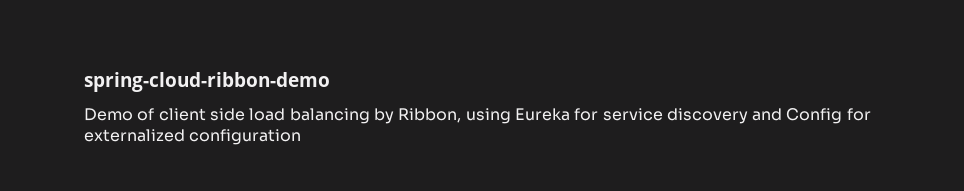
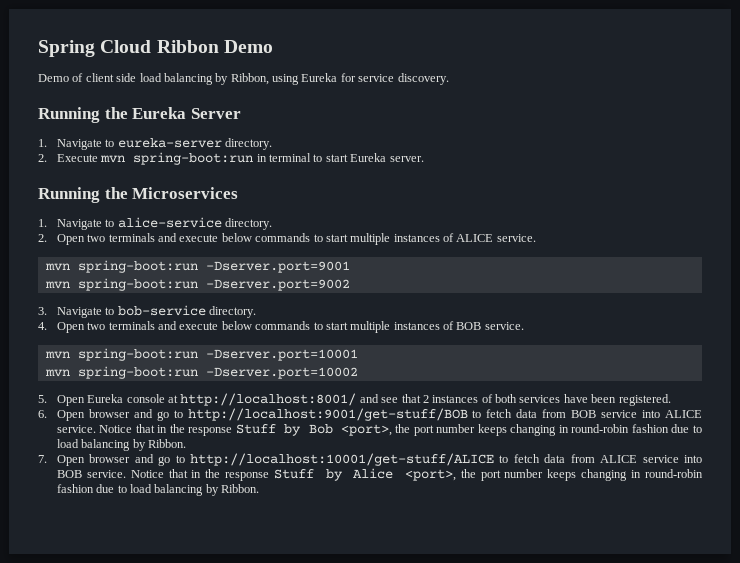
[84,72,330,92] spring-cloud-ribbon-demo -> [38,40,273,57] Spring Cloud Ribbon Demo
[666,108,871,124] [84,129,302,145] discovery and Config for externalized configuration -> [397,73,449,85] [38,107,241,123] [38,138,272,150] [38,152,424,165] [38,187,239,203] [38,217,272,230] [38,233,536,245] [44,260,350,273] [44,278,350,291] [38,305,256,318] [38,321,524,333] [44,348,358,361] [44,366,358,379] [38,393,671,406] [38,408,702,421] [56,424,703,436] [56,439,186,451] [38,453,703,466] [56,468,703,481] [56,484,260,496] discovery. // Running the Eureka Server // 1. Navigate to eureka-server directory. // 2. Execute mvn spring-boot:run in terminal to start Eureka server. // Running the Microservices // 1. Navigate to alice-service directory. // 2. Open two terminals and execute below commands to start multiple instances of ALICE service. // mvn spring-boot:run -Dserver.port=9001 // mvn spring-boot:run -Dserver.port=9002 // 3. Navigate to bob-service directory. // 4. Open two terminals and execute below commands to start multiple instances of BOB service. // mvn spring-boot:run -Dserver.port=10001 // mvn spring-boot:run -Dserver.port=10002 // 5. Open Eureka console at http://localhost:8001/ and see that 2 instances of both services have been registered. // 6. Open browser and go to http://localhost:9001/get-stuff/BOB to fetch data from BOB service into ALICE service. Notice that in the response Stuff by Bob <port>, the port number keeps changing in round-robin fashion due to load balancing by Ribbon. // 7. Open browser and go to http://localhost:10001/get-stuff/ALICE to fetch data from ALICE service into BOB service. Notice that in the response Stuff by Alice <port>, the port number keeps changing in round-robin fashion due to load balancing by Ribbon.

